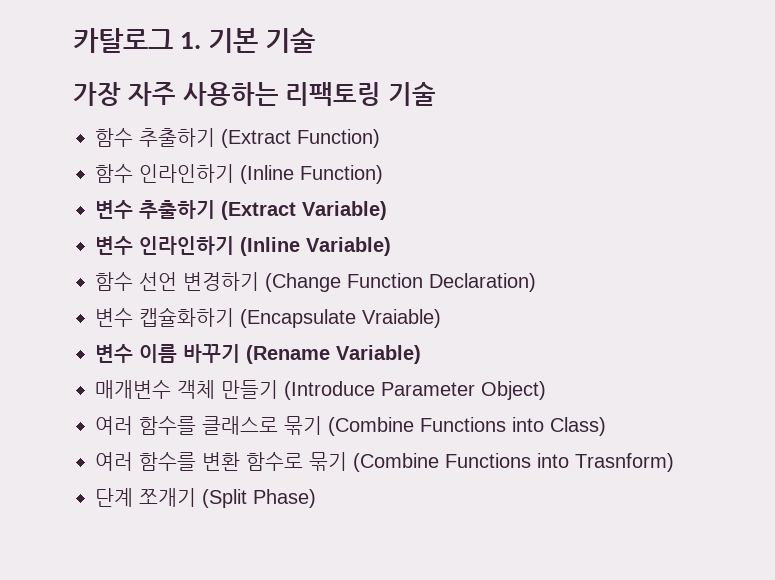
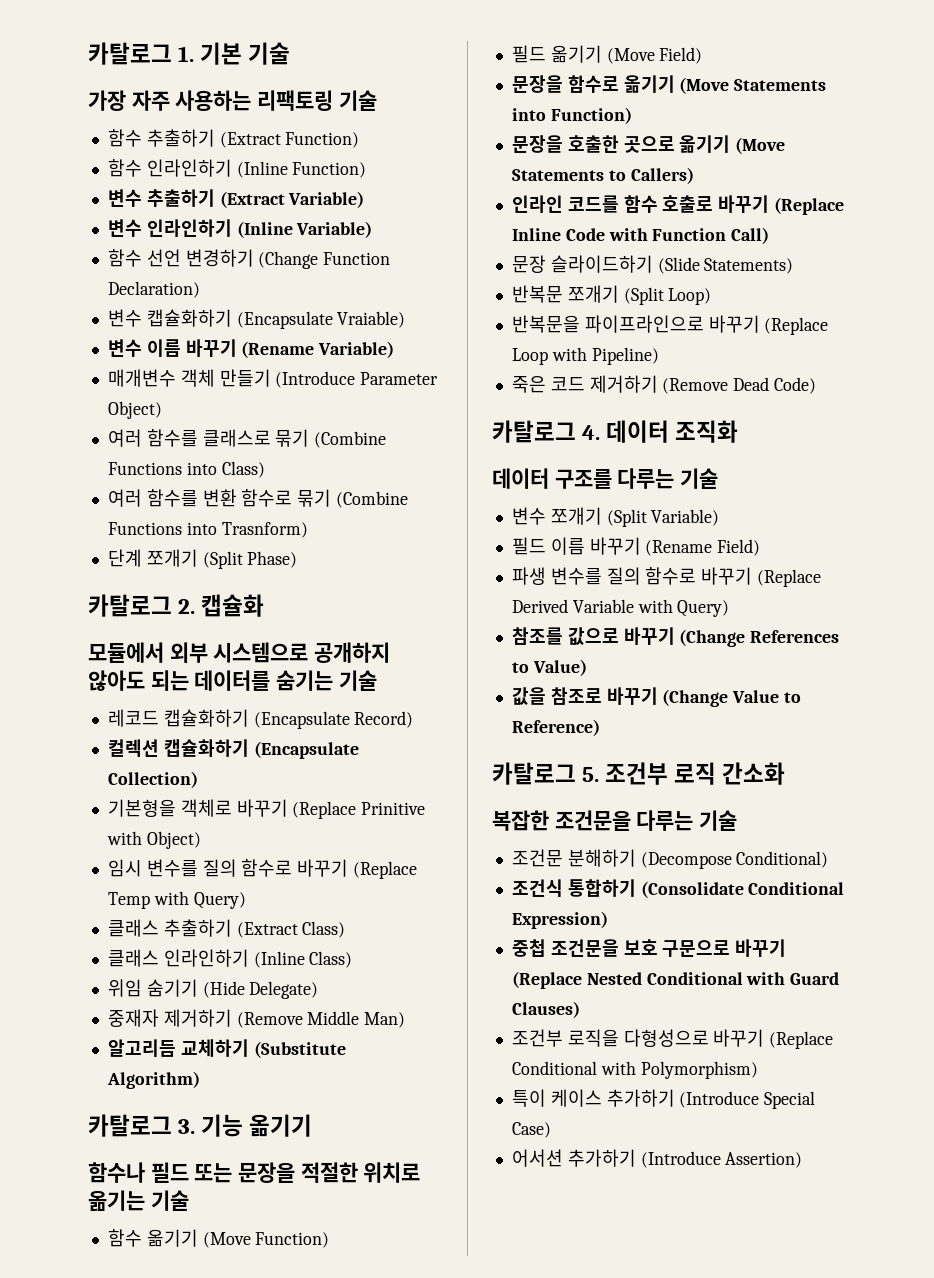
(316, 498) none -> [88,594,265,617] [88,642,391,663] [88,670,377,691] [107,709,414,729] [107,739,359,759] [107,771,198,788] [107,799,426,819] [106,831,201,849] [107,859,418,879] [107,891,246,909] [107,919,346,938] [107,949,353,968] [107,979,319,999] [107,1009,406,1028] [107,1039,346,1058] [106,1071,200,1089] [88,1114,313,1137] [88,1162,421,1183] [88,1190,189,1211] [107,1229,330,1248] [511,45,703,64] [511,75,827,94] [511,107,632,124] [511,135,786,154] [511,167,694,184] [511,195,845,215] [511,227,770,244] [511,255,794,274] [511,285,712,305] [511,315,829,335] [511,347,659,365] [511,375,817,394] [492,420,739,443] [492,468,719,489] [511,507,720,527] [511,537,761,556] [511,567,822,587] [511,599,730,617] [511,627,840,647] [511,659,587,676] [511,687,802,707] [511,719,600,736] [492,762,786,785] [492,810,738,831] [511,849,829,869] [511,879,845,898] [511,911,608,929] [511,939,787,957] [511,971,840,989] [511,1001,580,1018] [511,1029,834,1049] [511,1061,758,1079] [511,1089,816,1109] [511,1122,551,1138] [511,1149,803,1168] // 카탈로그 2. 캡슐화 // 모듈에서 외부 시스템으로 공개하지 않아도 되는 데이터를 숨기는 기술 // 레코드 캡슐화하기 (Encapsulate Record) // 컬렉션 캡슐화하기 (Encapsulate Collection) // 기본형을 객체로 바꾸기 (Replace Prinitive with Object) // 임시 변수를 질의 함수로 바꾸기 (Replace Temp with Query) // 클래스 추출하기 (Extract Class) // 클래스 인라인하기 (Inline Class) // 위임 숨기기 (Hide Delegate) // 중재자 제거하기 (Remove Middle Man) // 알고리듬 교체하기 (Substitute Algorithm) // 카탈로그 3. 기능 옮기기 // 함수나 필드 또는 문장을 적절한 위치로 옮기는 기술 // 함수 옮기기 (Move Function) // 필드 옮기기 (Move Field) // 문장을 함수로 옮기기 (Move Statements into Function) // 문장을 호출한 곳으로 옮기기 (Move Statements to Callers) // 인라인 코드를 함수 호출로 바꾸기 (Replace Inline Code with Function Call) // 문장 슬라이드하기 (Slide Statements) // 반복문 쪼개기 (Split Loop) // 반복문을 파이프라인으로 바꾸기 (Replace Loop with Pipeline) // 죽은 코드 제거하기 (Remove Dead Code) // 카탈로그 4. 데이터 조직화 // 데이터 구조를 다루는 기술 // 변수 쪼개기 (Split Variable) // 필드 이름 바꾸기 (Rename Field) // 파생 변수를 질의 함수로 바꾸기 (Replace Derived Variable with Query) // 참조를 값으로 바꾸기 (Change References to Value) // 값을 참조로 바꾸기 (Change Value to Reference) // 카탈로그 5. 조건부 로직 간소화 // 복잡한 조건문을 다루는 기술 // 조건문 분해하기 (Decompose Conditional) // 조건식 통합하기 (Consolidate Conditional Expression) // 중첩 조건문을 보호 구문으로 바꾸기 (Replace Nested Conditional with Guard Clauses) // 조건부 로직을 다형성으로 바꾸기 (Replace Conditional with Polymorphism) // 특이 케이스 추가하기 (Introduce Special Case) // 어서션 추가하기 (Introduce Assertion)

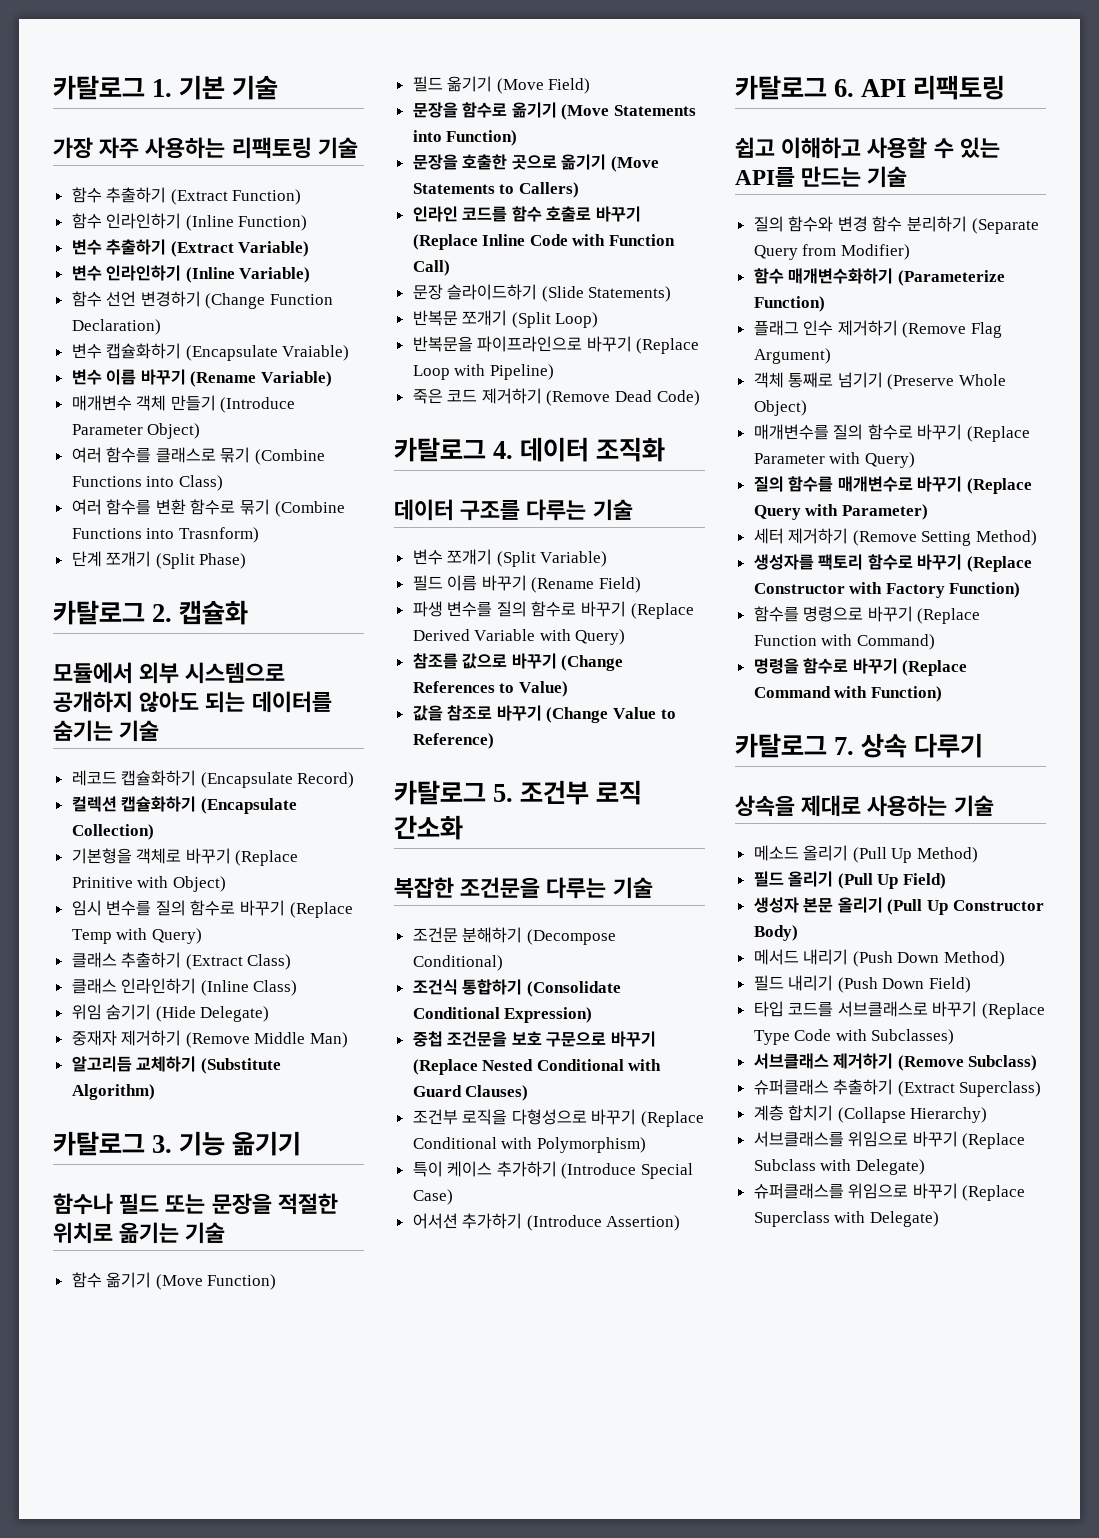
(803, 1160) none -> [735,75,1006,100] [735,137,1000,159] [735,166,908,188] [753,216,1039,234] [753,244,910,260] [753,268,1005,286] [753,296,825,312] [753,320,1003,338] [753,348,831,364] [753,372,1007,390] [753,400,807,416] [753,424,1031,442] [753,452,915,468] [753,476,1033,494] [753,504,928,520] [753,528,1038,546] [753,554,1033,572] [753,582,1021,598] [753,606,981,624] [753,634,935,650] [753,658,968,676] [753,686,942,702] [735,733,984,758] [735,795,994,817] [753,845,979,863] [753,871,947,889] [753,897,1044,915] [753,925,798,941] [753,949,1006,967] [753,975,972,993] [753,1001,1046,1019] [753,1029,955,1045] [753,1053,1038,1071] [753,1079,1042,1097] [753,1105,988,1123] [753,1131,1026,1149] [753,1159,925,1175] [753,1183,1026,1201] [753,1211,939,1227] // 카탈로그 6. API 리팩토링 // 쉽고 이해하고 사용할 수 있는 API를 만드는 기술 // 질의 함수와 변경 함수 분리하기 (Separate Query from Modifier) // 함수 매개변수화하기 (Parameterize Function) // 플래그 인수 제거하기 (Remove Flag Argument) // 객체 통째로 넘기기 (Preserve Whole Object) // 매개변수를 질의 함수로 바꾸기 (Replace Parameter with Query) // 질의 함수를 매개변수로 바꾸기 (Replace Query with Parameter) // 세터 제거하기 (Remove Setting Method) // 생성자를 팩토리 함수로 바꾸기 (Replace Constructor with Factory Function) // 함수를 명령으로 바꾸기 (Replace Function with Command) // 명령을 함수로 바꾸기 (Replace Command with Function) // 카탈로그 7. 상속 다루기 // 상속을 제대로 사용하는 기술 // 메소드 올리기 (Pull Up Method) // 필드 올리기 (Pull Up Field) // 생성자 본문 올리기 (Pull Up Constructor Body) // 메서드 내리기 (Push Down Method) // 필드 내리기 (Push Down Field) // 타입 코드를 서브클래스로 바꾸기 (Replace Type Code with Subclasses) // 서브클래스 제거하기 (Remove Subclass) // 슈퍼클래스 추출하기 (Extract Superclass) // 계층 합치기 (Collapse Hierarchy) // 서브클래스를 위임으로 바꾸기 (Replace Subclass with Delegate) // 슈퍼클래스를 위임으로 바꾸기 (Replace Superclass with Delegate)

